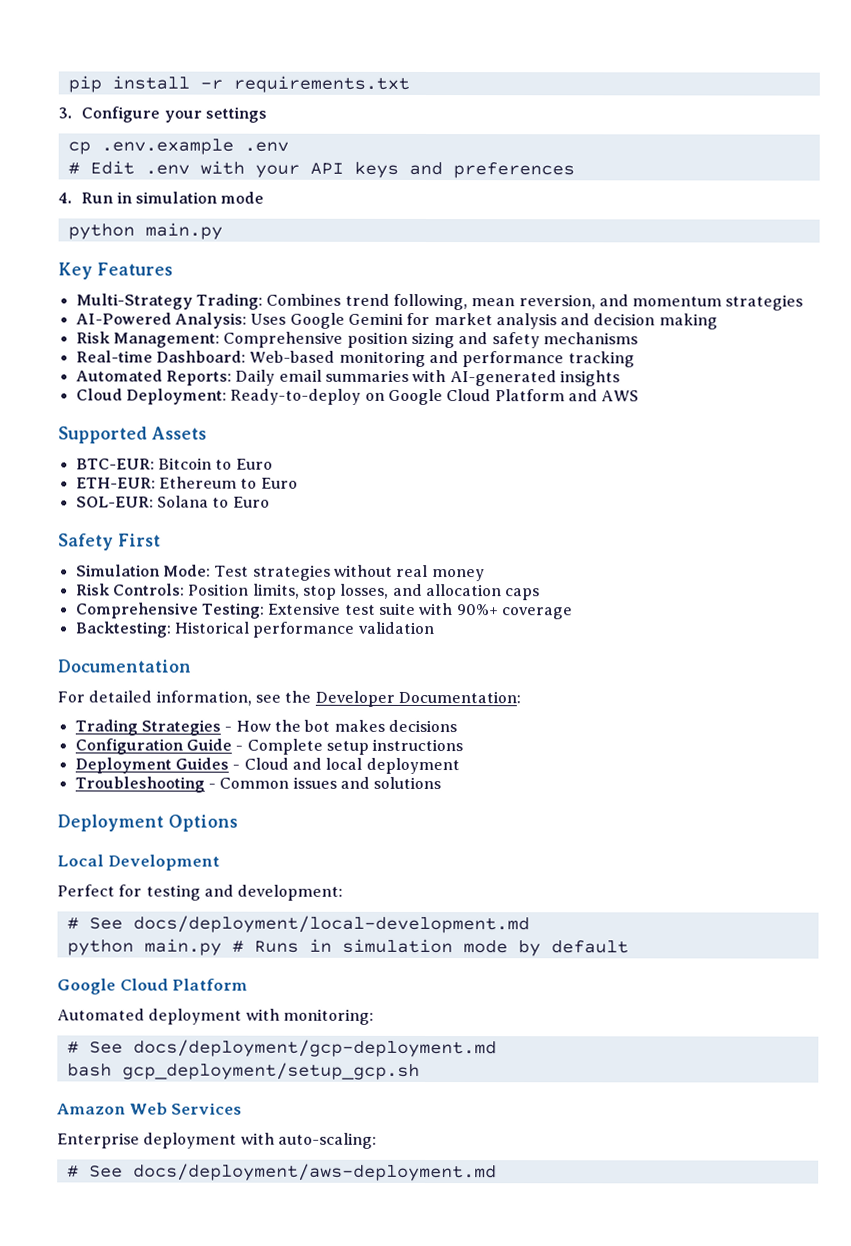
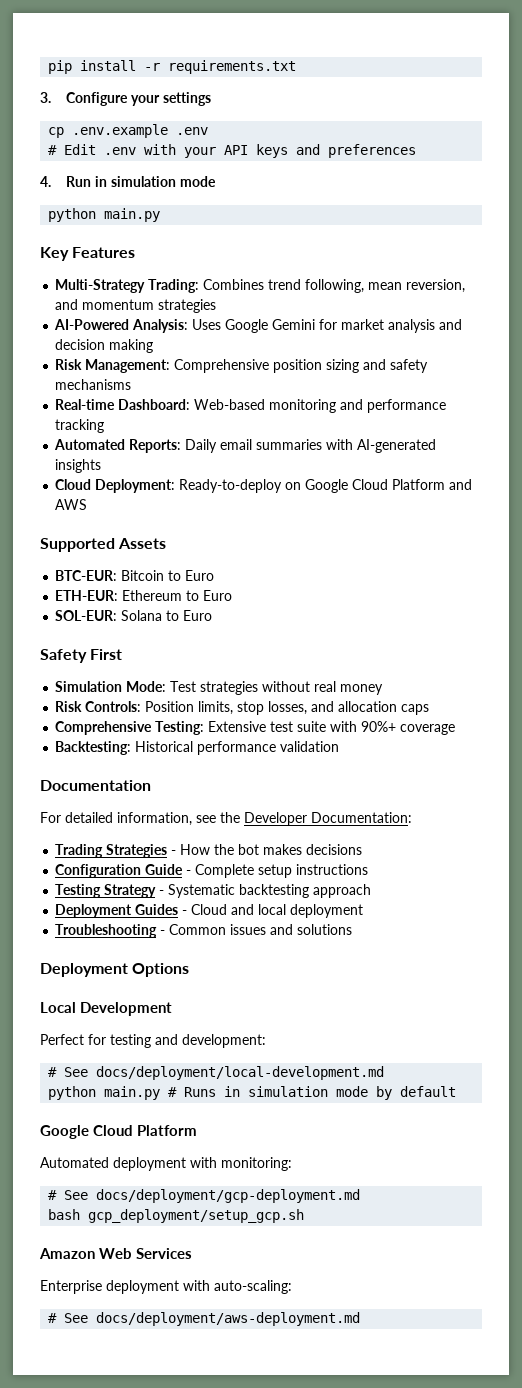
(464, 745) none -> [55,884,372,898] // Testing Strategy - Systematic backtesting approach

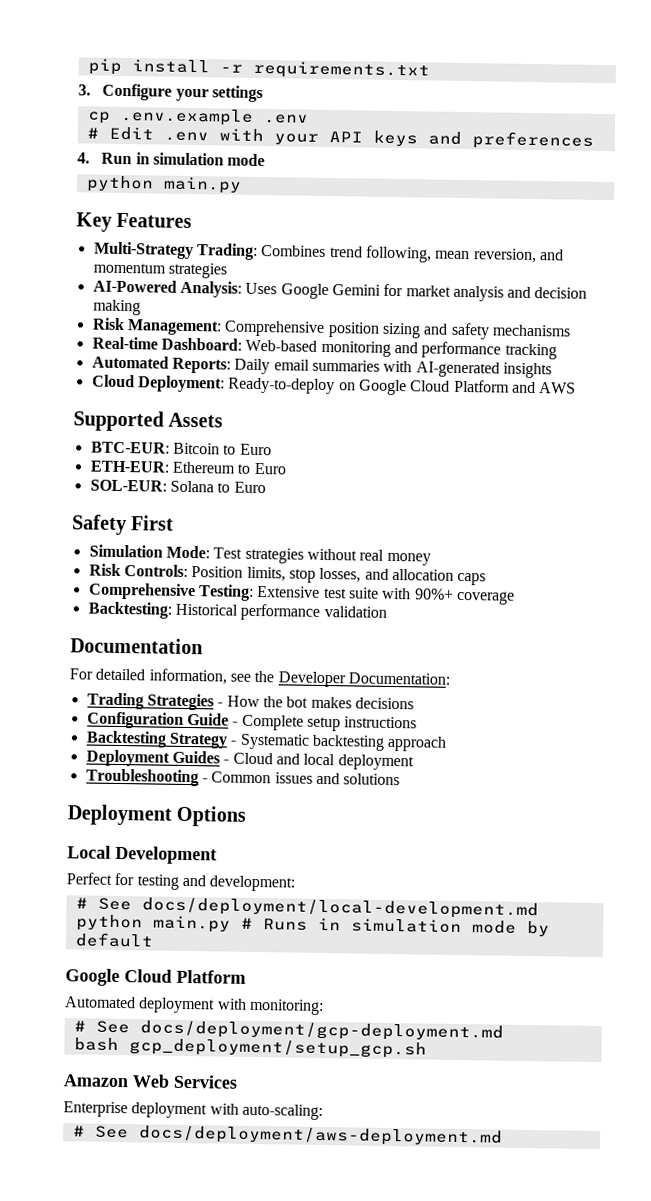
[55,884,102,898] Testing -> [85,730,167,748] Backtesting

